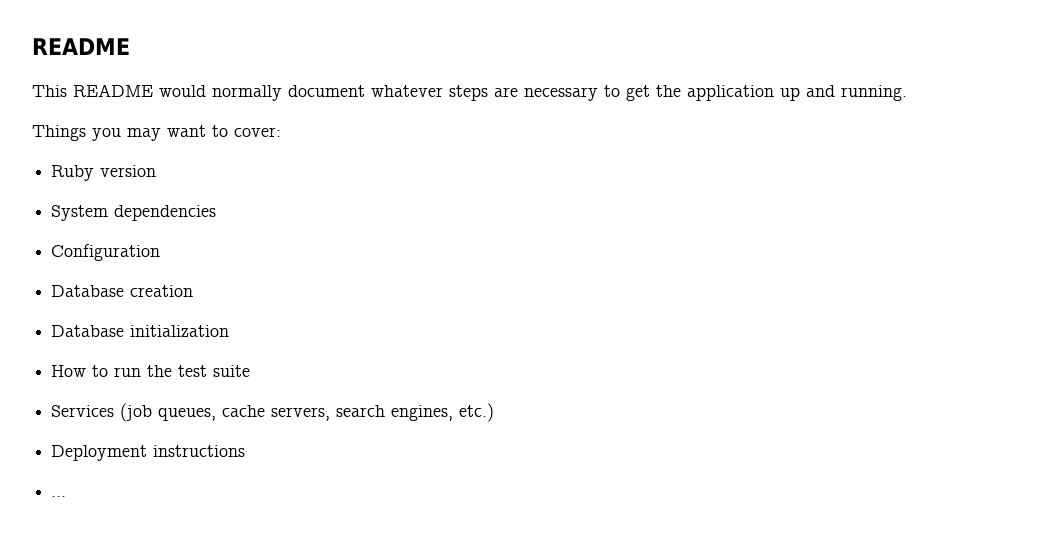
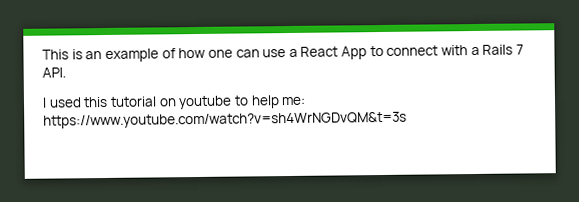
[32,38,130,55] [32,84,907,101] [32,125,281,141] [51,165,157,181] [51,205,217,221] [51,244,161,261] [51,285,194,297] [51,325,230,337] [51,365,251,377] [51,403,495,422] [51,445,246,461] [51,496,67,497] README // This README would normally document whatever steps are necessary to get the application up and running. // Things you may want to cover: // Ruby version // System dependencies // Configuration // Database creation // Database initialization // How to run the test suite // Services (job queues, cache servers, search engines, etc.) // Deployment instructions // ... -> [42,44,524,62] [42,67,66,78] [42,95,307,110] [43,111,407,129] This is an example of how one can use a React App to connect with a Rails 7 API. // I used this tutorial on youtube to help me: https://www.youtube.com/watch?v=sh4WrNGDvQM&t=3s

